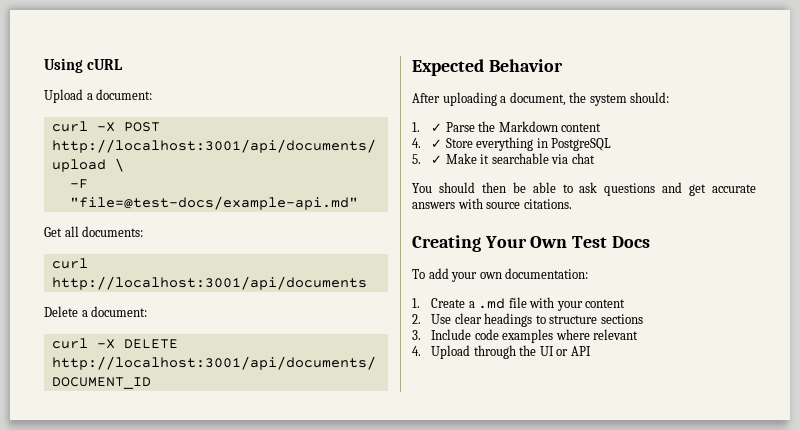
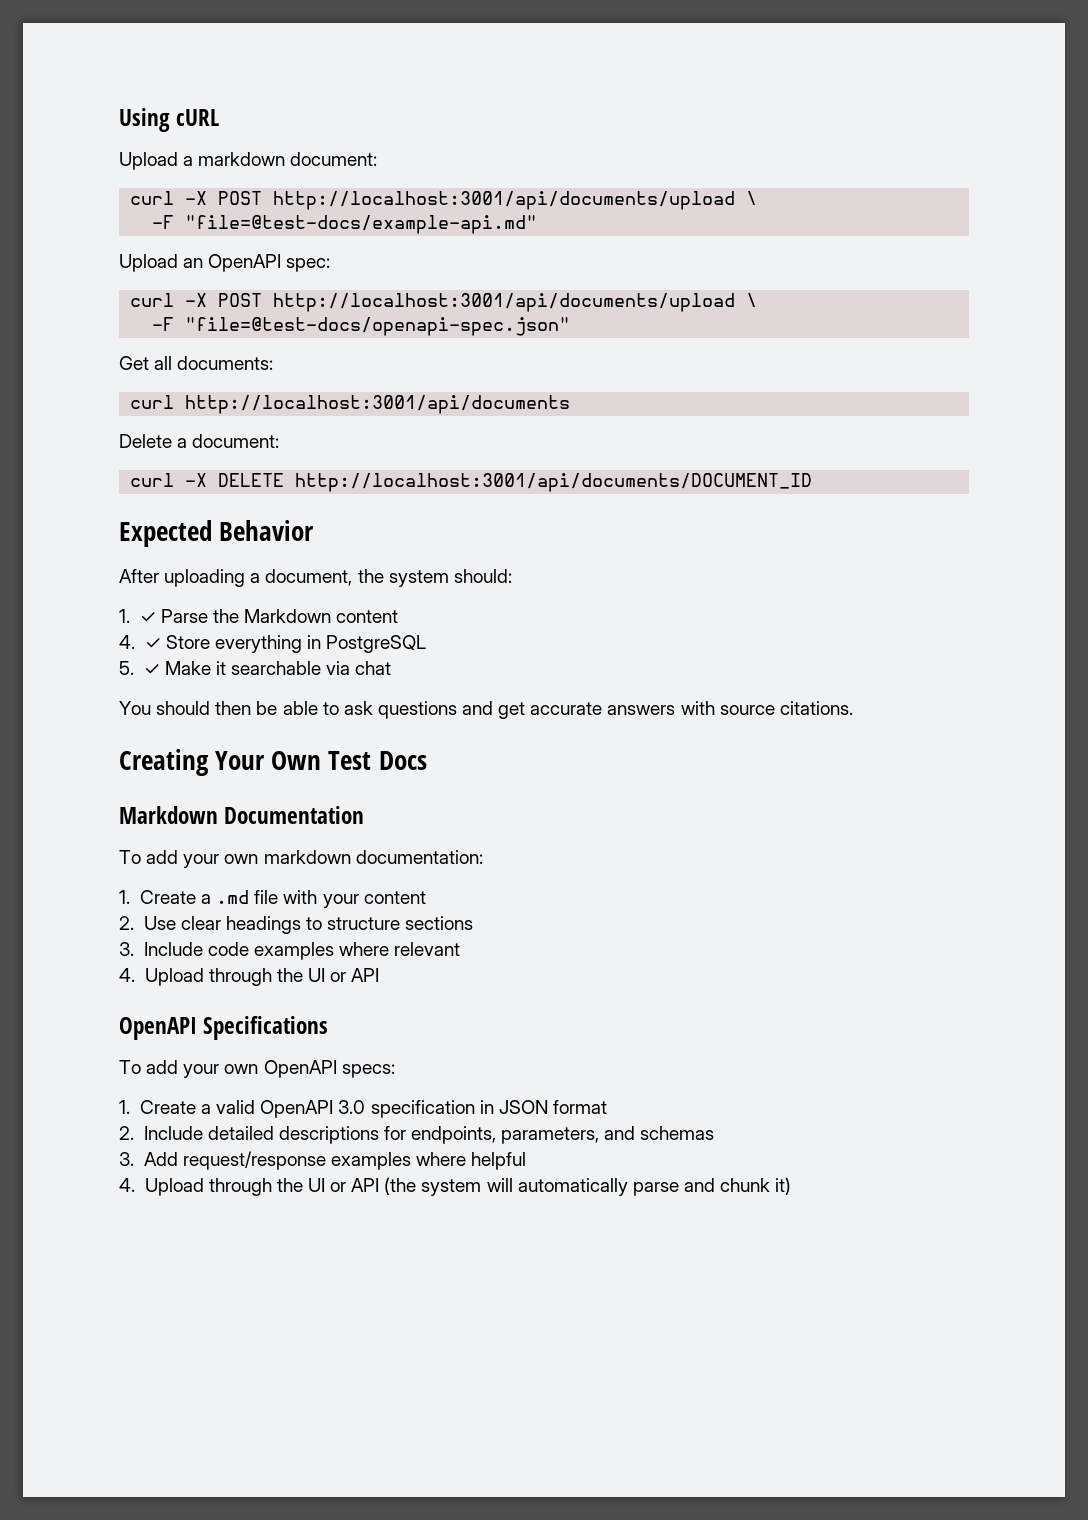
(93, 96) none -> [198,152,286,166] markdown
(358, 203) none -> [119,254,331,272] [130,293,758,312] [152,317,571,336] // Upload an OpenAPI spec: // curl -X POST http://localhost:3001/api/documents/upload \ // -F "file=@test-docs/openapi-spec.json"
[412,268,502,282] // To add your own -> [119,806,365,824] [119,850,351,868] // Markdown Documentation // To add your own markdown
(591, 351) none -> [119,1016,329,1040] [119,1060,395,1078] [119,1100,607,1118] [119,1126,715,1144] [119,1151,527,1170] [119,1177,792,1196] // OpenAPI Specifications // To add your own OpenAPI specs: // 1. Create a valid OpenAPI 3.0 specification in JSON format // 2. Include detailed descriptions for endpoints, parameters, and schemas // 3. Add request/response examples where helpful // 4. Upload through the UI or API (the system will automatically parse and chunk it)

